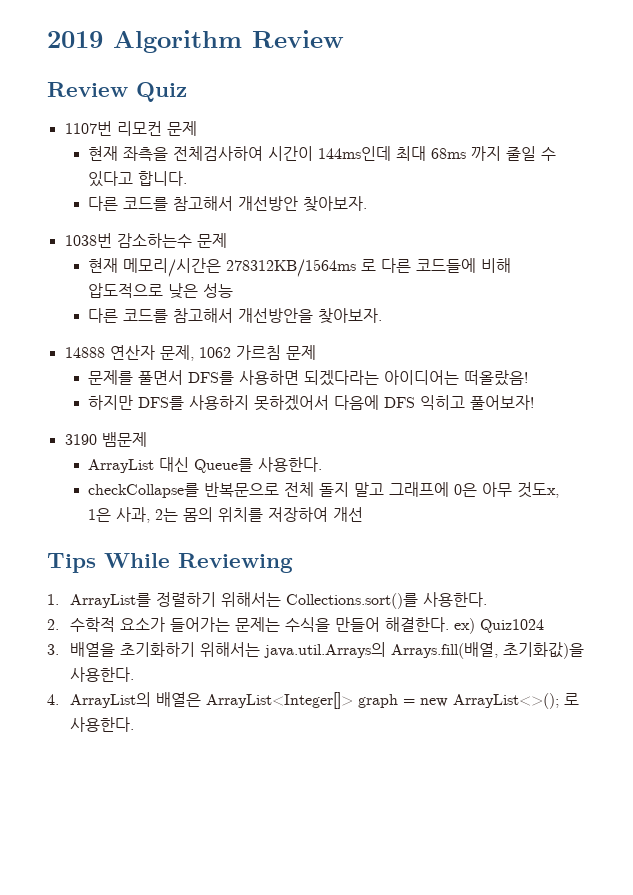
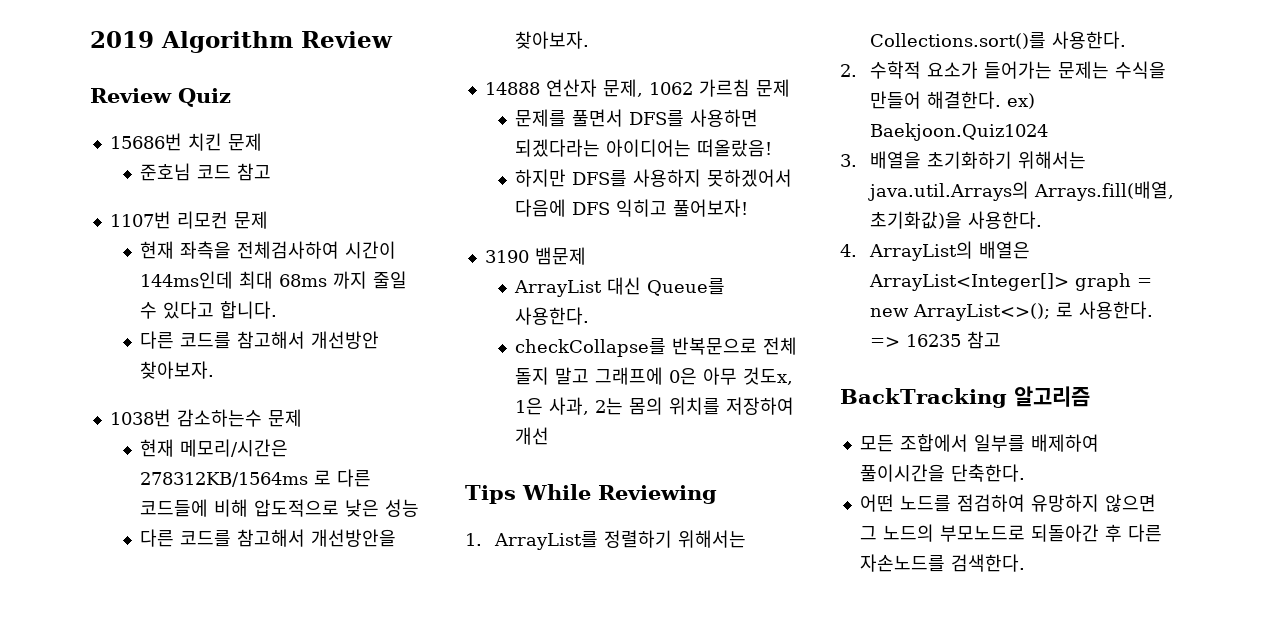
(187, 92) none -> [109,133,262,151] [140,163,272,181] // 15686번 치킨 문제 // 준호님 코드 참고
[480,619,545,633] Quiz1024 -> [870,123,1049,141] Baekjoon.Quiz1024
(135, 724) none -> [870,331,1002,349] [840,386,1090,408] [859,434,1099,452] [859,464,1025,482] [859,494,1156,512] [859,524,1162,542] [859,554,1025,572] => 16235 참고 // BackTracking 알고리즘 // 모든 조합에서 일부를 배제하여 풀이시간을 단축한다. // 어떤 노드를 점검하여 유망하지 않으면 그 노드의 부모노드로 되돌아간 후 다른 자손노드를 검색한다.

